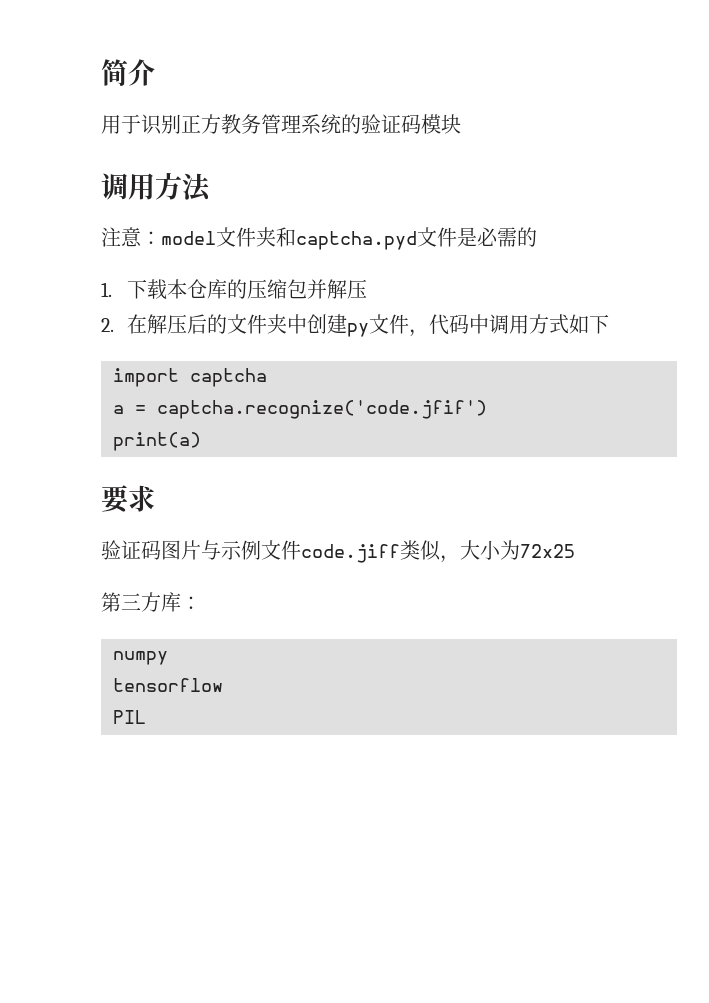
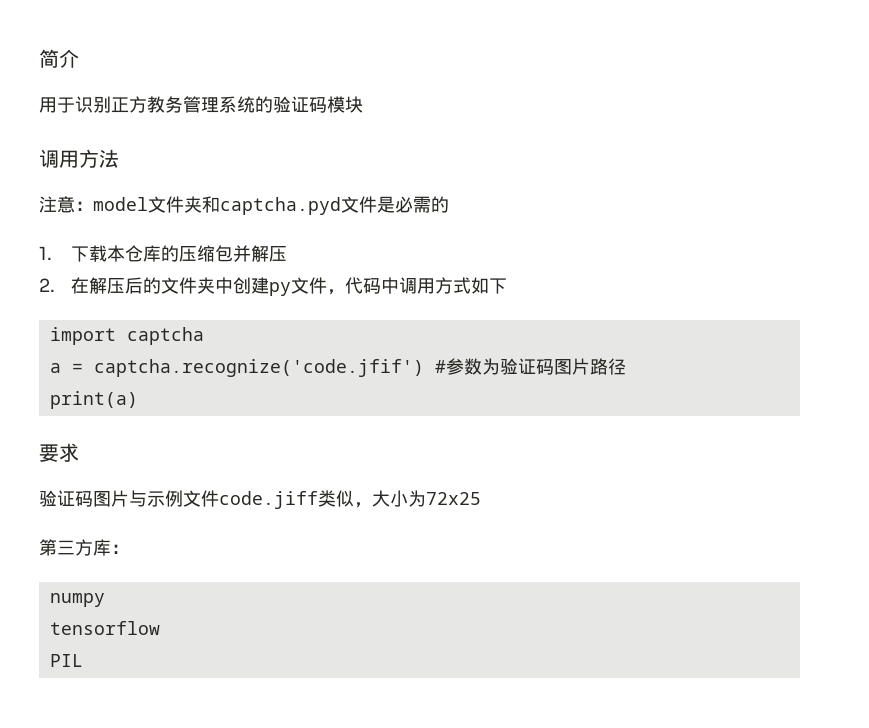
(487, 409) none -> [434,358,626,375] #参数为验证码图片路径

